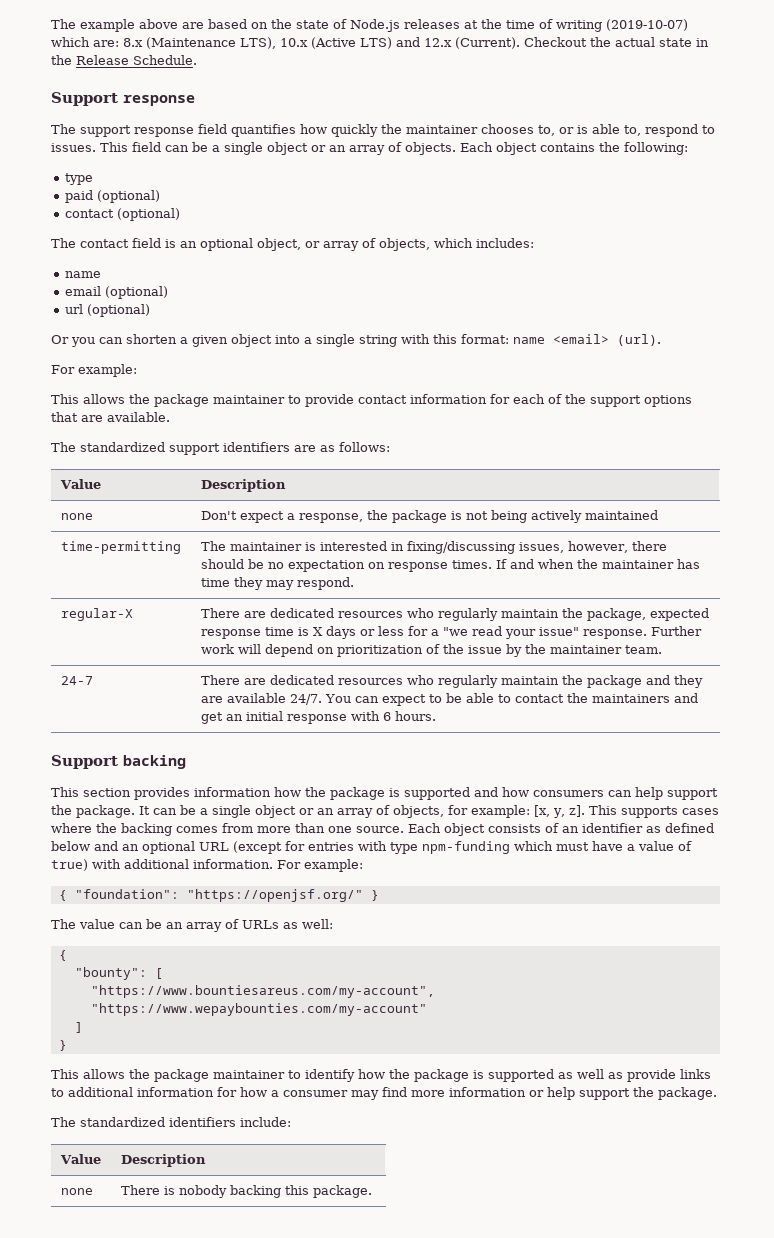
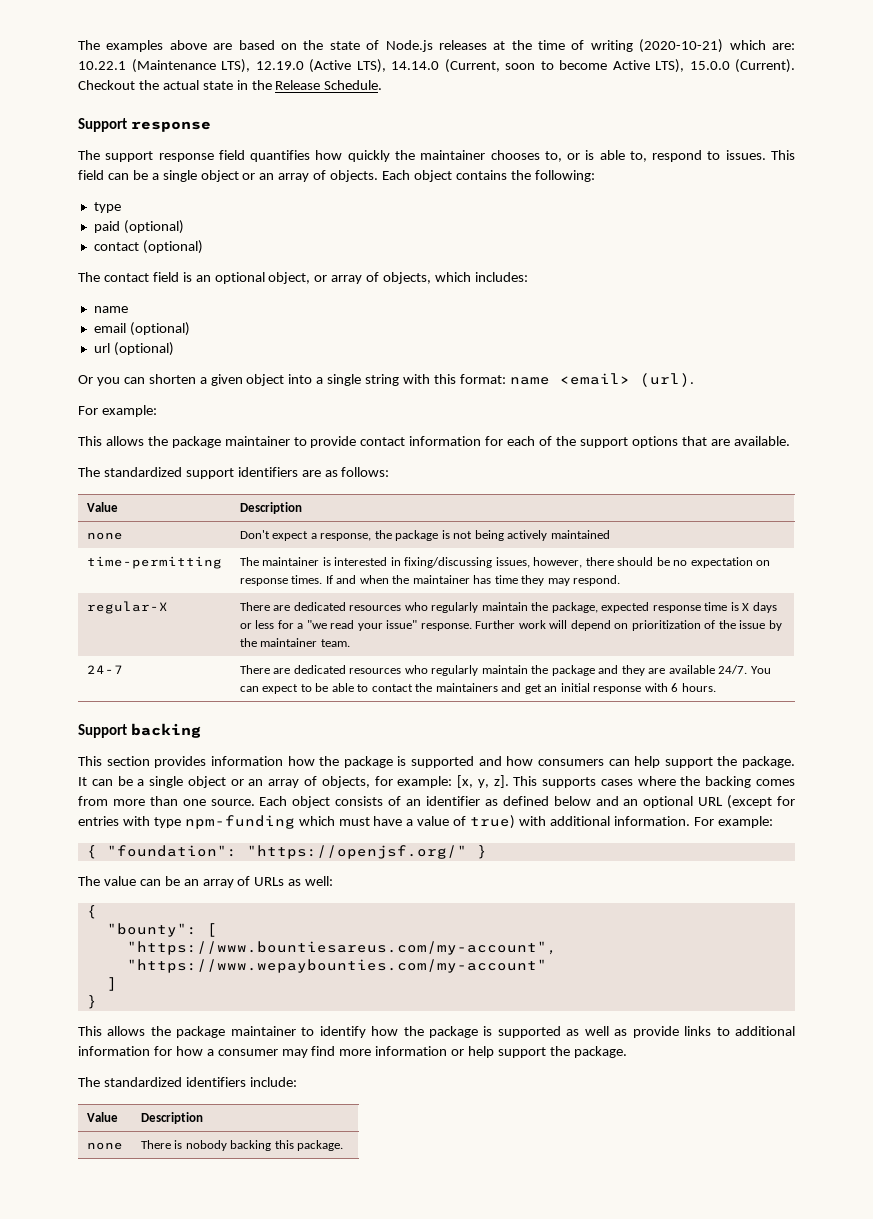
[51,19,135,32] The example -> [78,40,164,52] The examples
[606,19,688,31] (2019-10-07) -> [639,39,724,53] (2020-10-21)
[123,38,143,47] 8.x -> [78,61,126,70] 10.22.1
[279,37,452,49] 10.x (Active LTS) and 12.x -> [255,59,730,73] 12.19.0 (Active LTS), 14.14.0 (Current, soon to become Active LTS), 15.0.0

